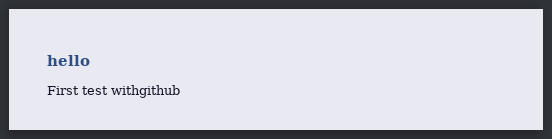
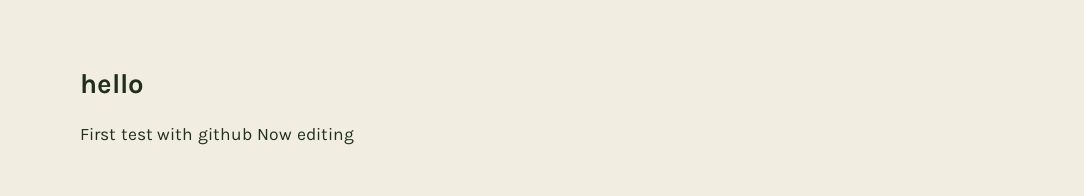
[111,85,180,98] withgithub -> [157,127,354,145] with github Now editing

